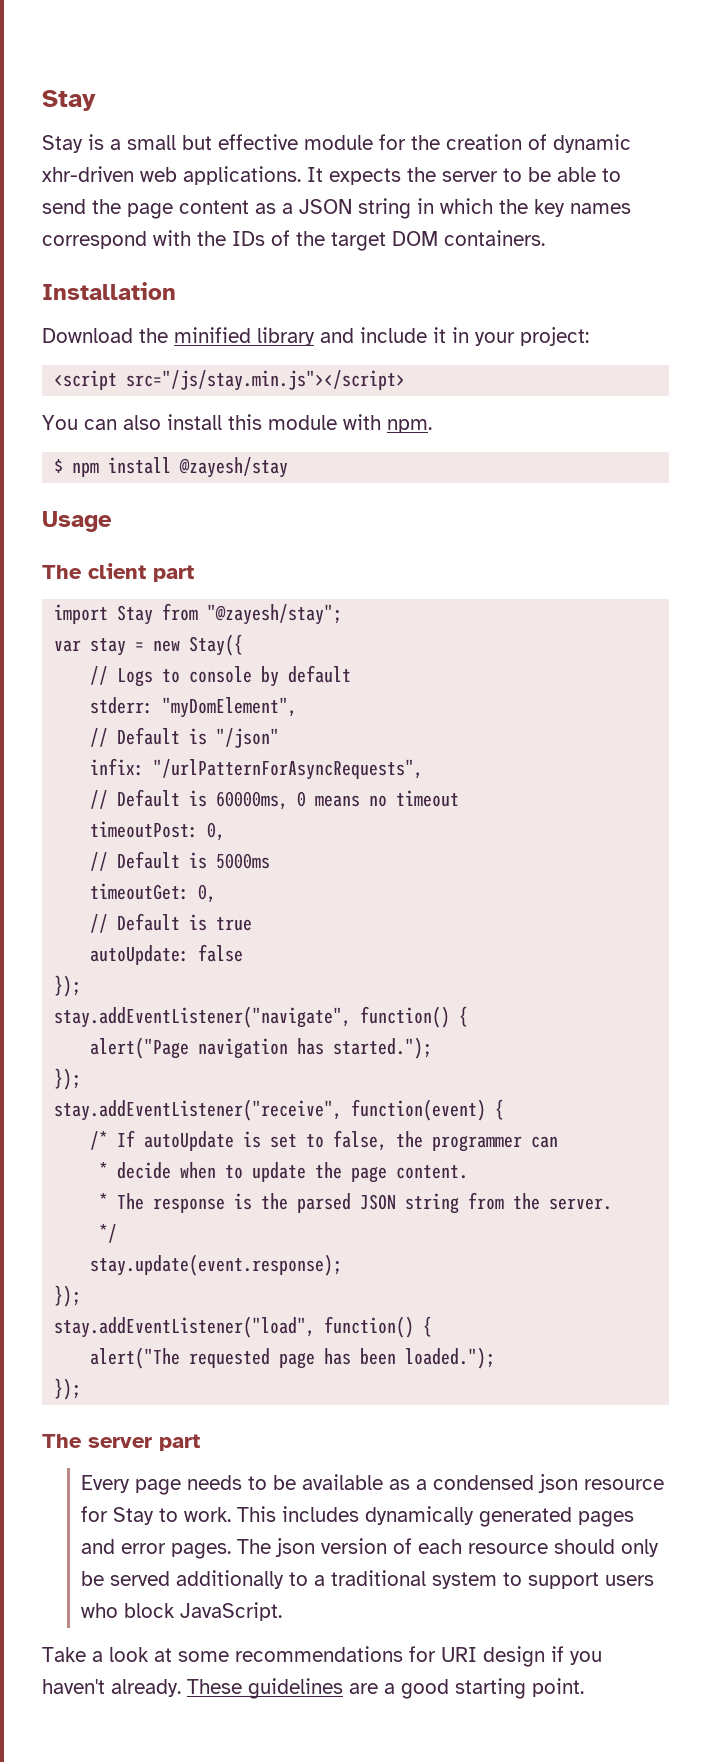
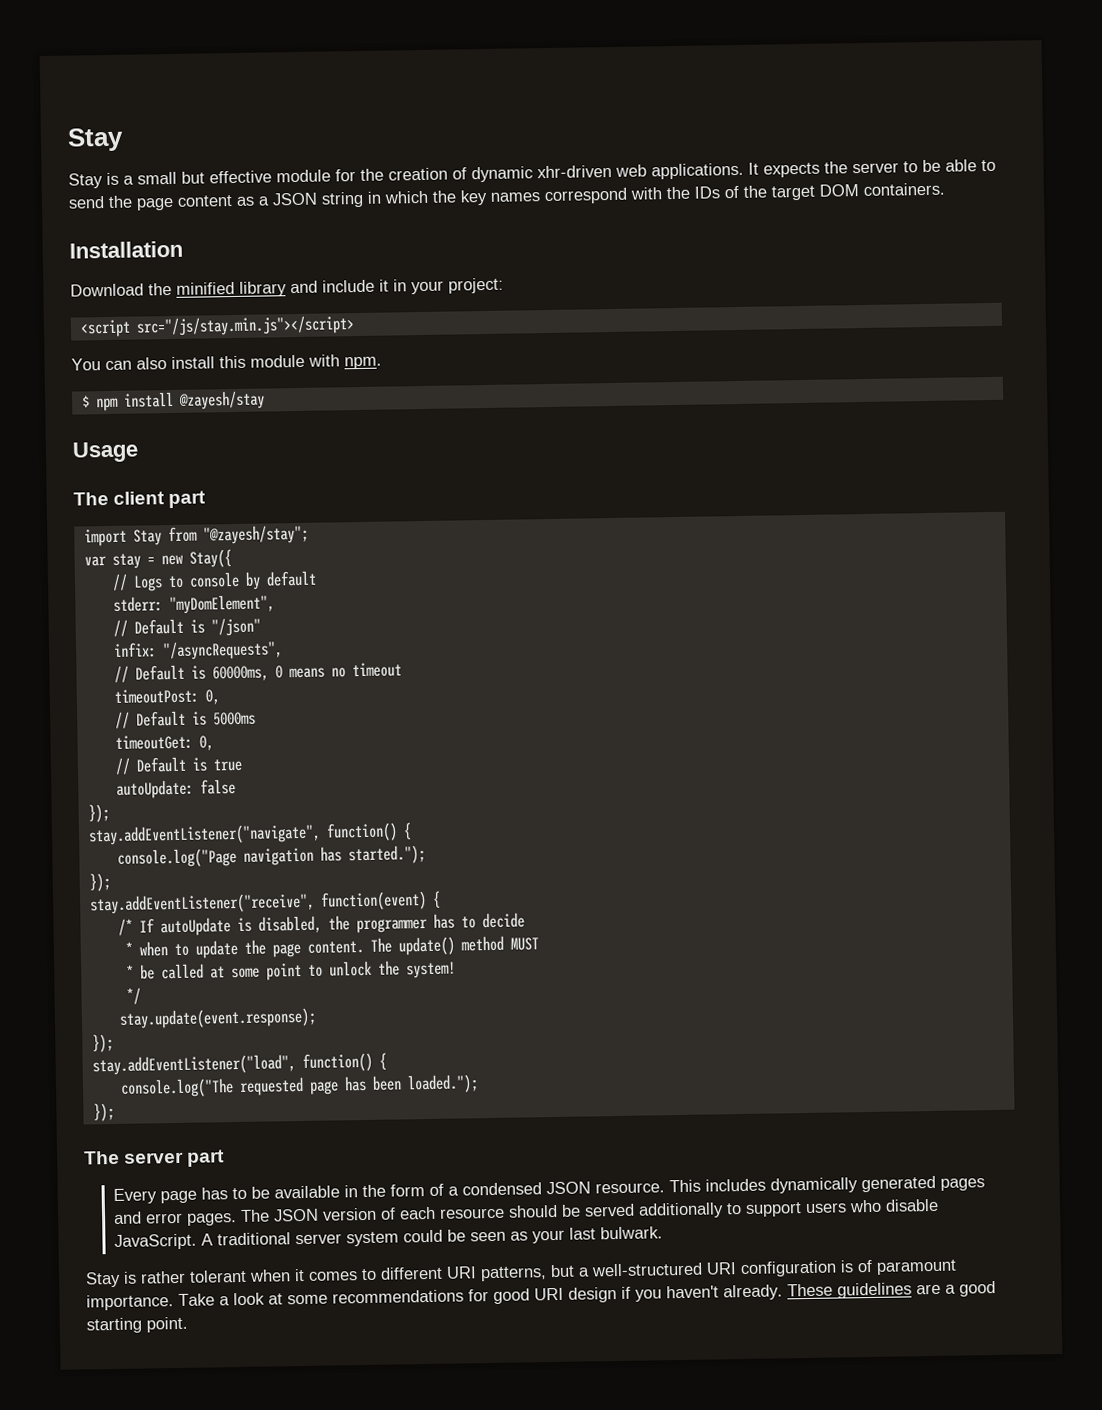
[153,759,424,780] "/urlPatternForAsyncRequests", -> [161,640,283,661] "/asyncRequests",
[90,1037,190,1059] alert("Page -> [116,848,237,868] console.log("Page
[270,1130,559,1152] [99,1162,172,1179] set to false, the programmer can // * decide -> [257,912,525,934] [124,941,133,956] disabled, the programmer has to decide // *
[99,1192,613,1214] // * The response is the parsed JSON string from the server. -> [369,935,539,956] [125,960,456,981] The update() method MUST // * be called at some point to unlock the system!
[90,1347,181,1369] alert("The -> [119,1078,234,1098] console.log("The
[187,1475,243,1490] needs -> [200,1187,228,1200] has
[389,1474,665,1493] [81,1506,232,1525] as a condensed json resource for Stay to work. -> [343,1181,665,1198] in the form of a condensed JSON resource.
[275,1538,316,1557] json -> [272,1208,319,1222] JSON
[621,1539,660,1557] only -> (558, 1211) none
[314,1570,523,1589] a traditional system to -> (742, 1209) none
[124,1603,176,1618] block -> [884,1198,939,1212] disable
(283, 1611) // -> [200,1226,663,1247] [85,1259,957,1288] [86,1294,174,1311] A traditional server system could be seen as your last bulwark. // Stay is rather tolerant when it comes to different URI patterns, but a well-structured URI configuration is of paramount importance.
(436, 1654) none -> [493,1288,530,1304] good

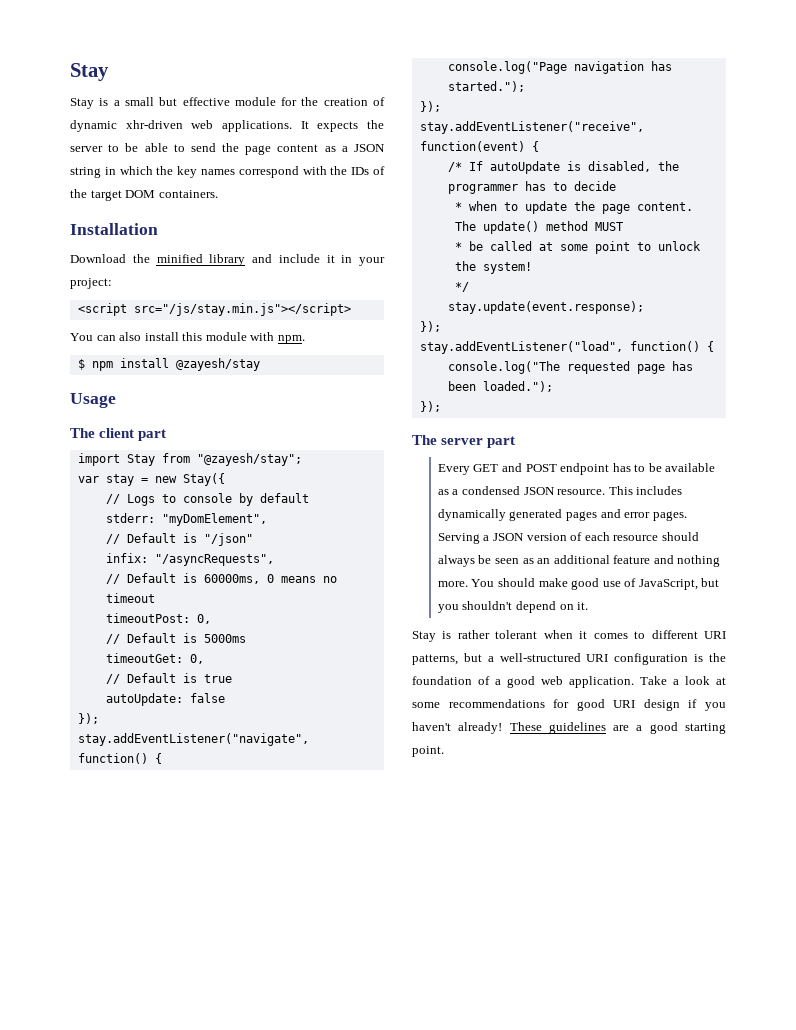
[159,1183,444,1204] page has to be available in the form of -> [473,463,716,475] [437,489,449,495] GET and POST endpoint has to be available as
[239,1209,270,1223] The -> [437,533,490,544] Serving a
[560,1198,939,1219] [113,1226,663,1251] be served additionally to support users who disable JavaScript. A traditional server system could be seen as your last bulwark. -> [437,555,721,567] [437,578,720,590] [437,601,589,613] always be seen as an additional feature and nothing more. You should make good use of JavaScript, but you shouldn't depend on it.
[857,1259,957,1275] [86,1294,174,1311] of paramount importance. -> [709,653,726,662] [412,676,634,688] the foundation of a good web application.
[723,1284,783,1301] already. -> [458,722,503,734] already!

